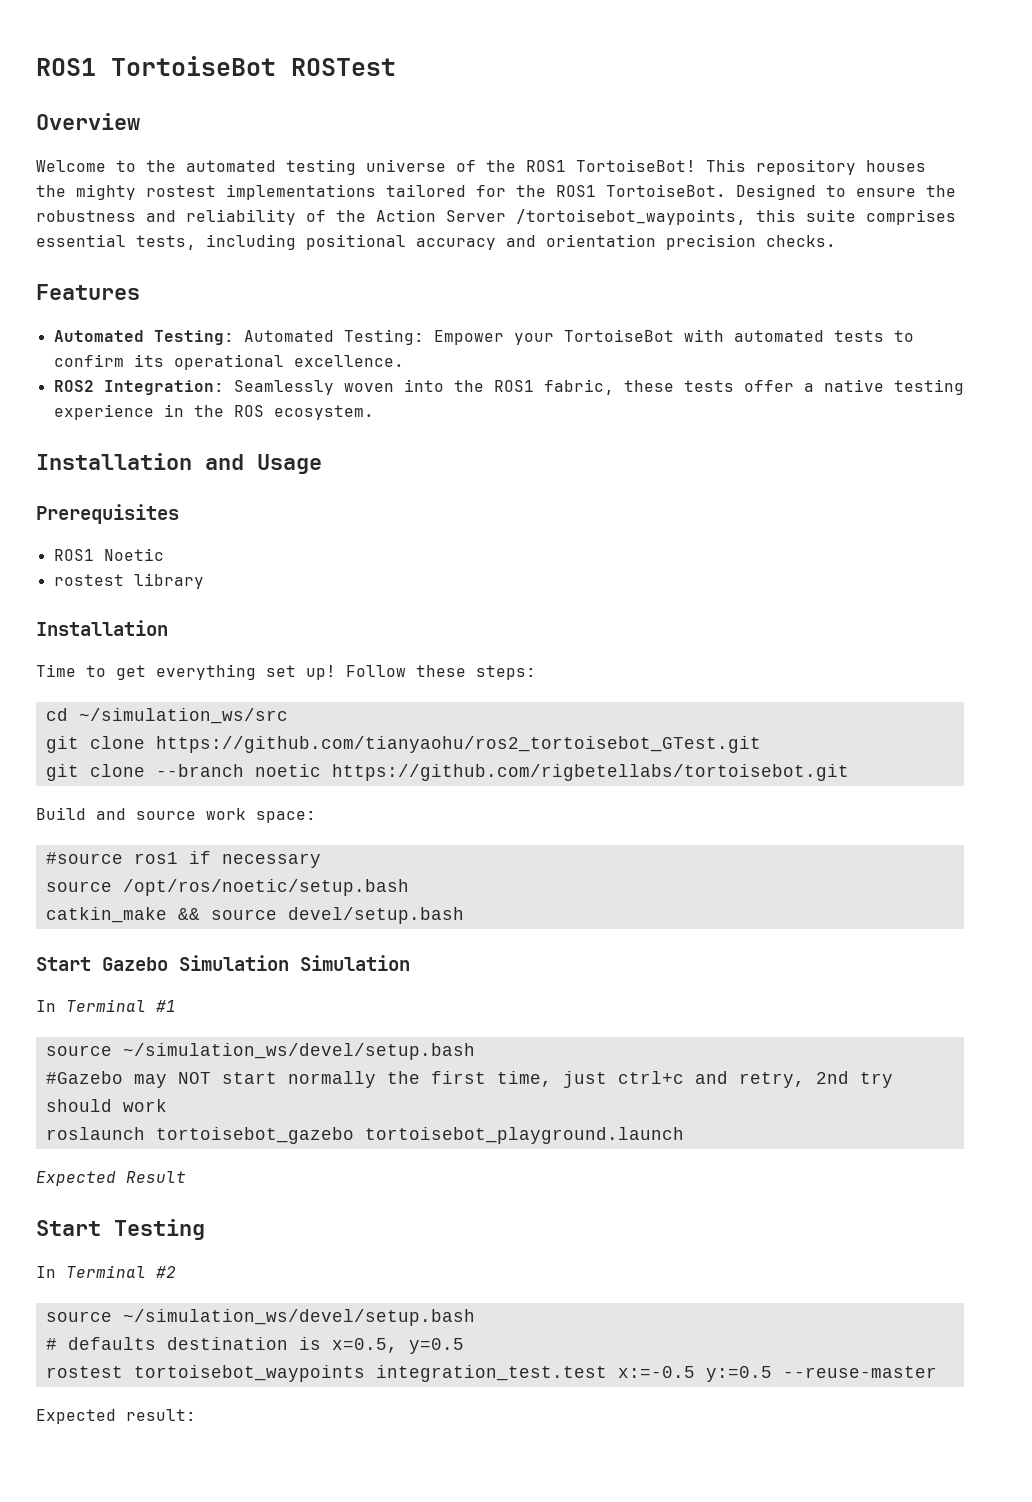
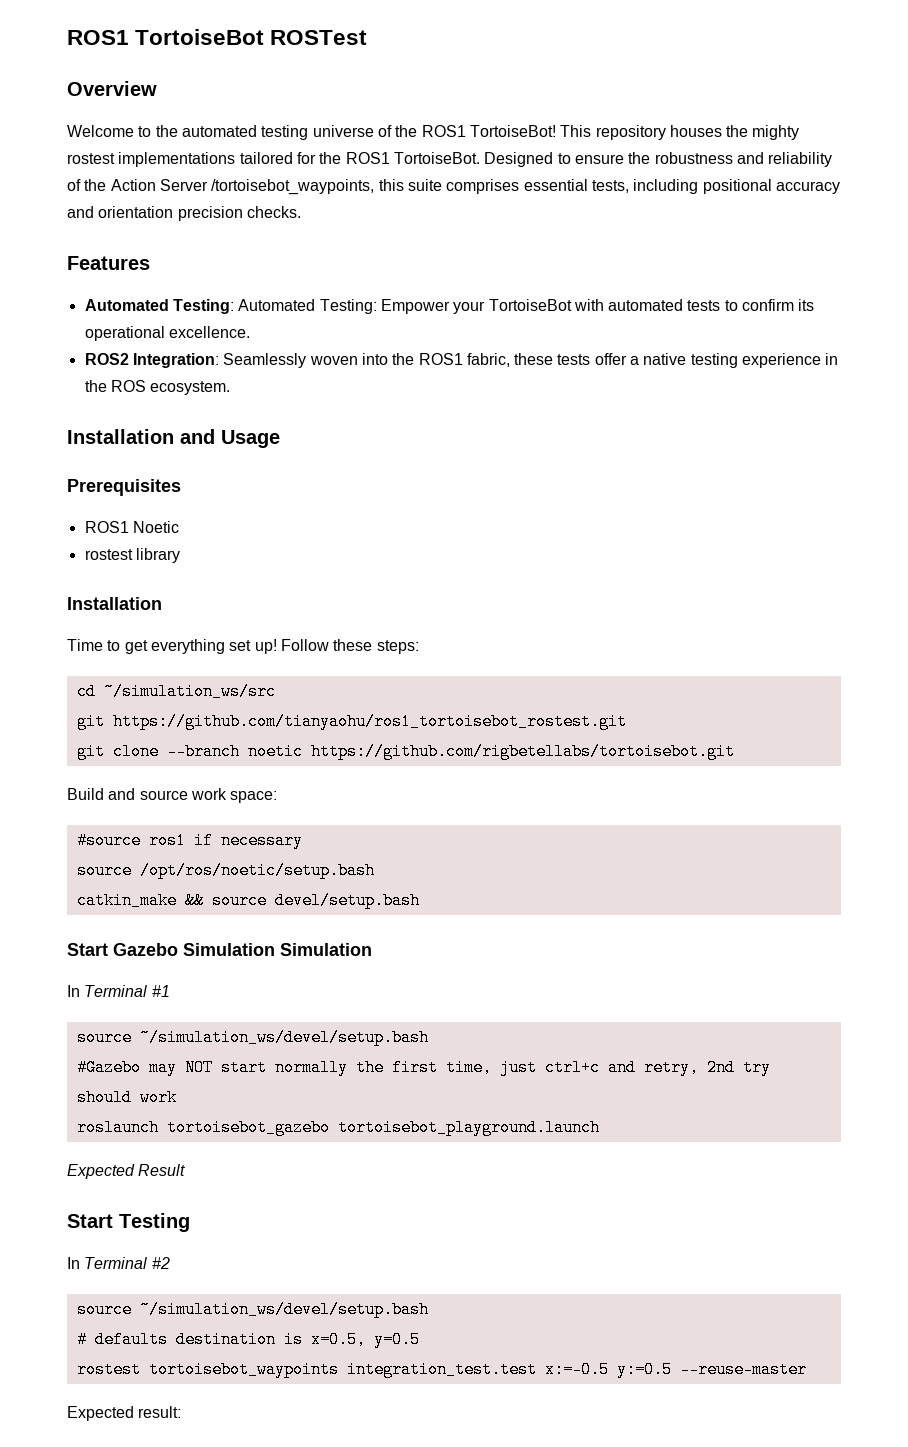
[89,736,761,753] clone https://github.com/tianyaohu/ros2_tortoisebot_GTest.git -> [112,713,627,730] https://github.com/tianyaohu/ros1_tortoisebot_rostest.git

